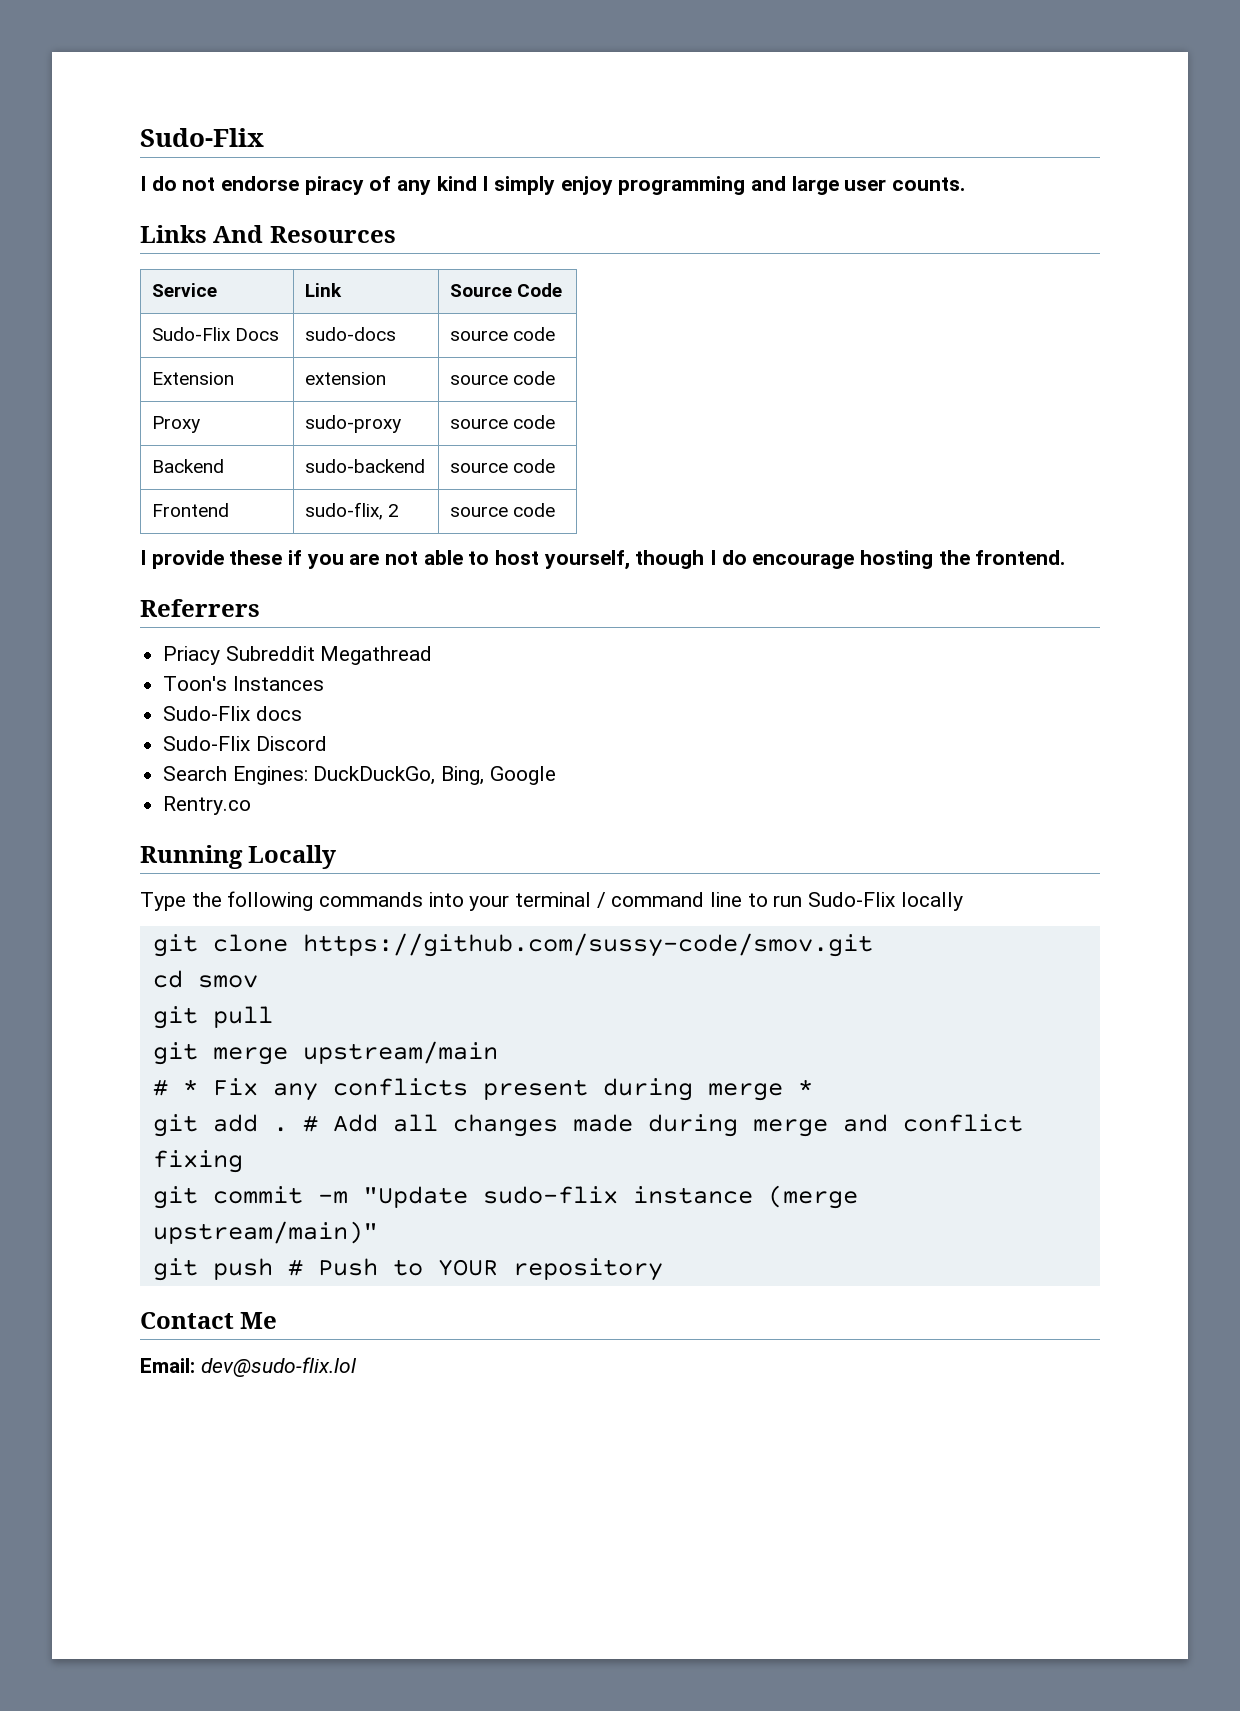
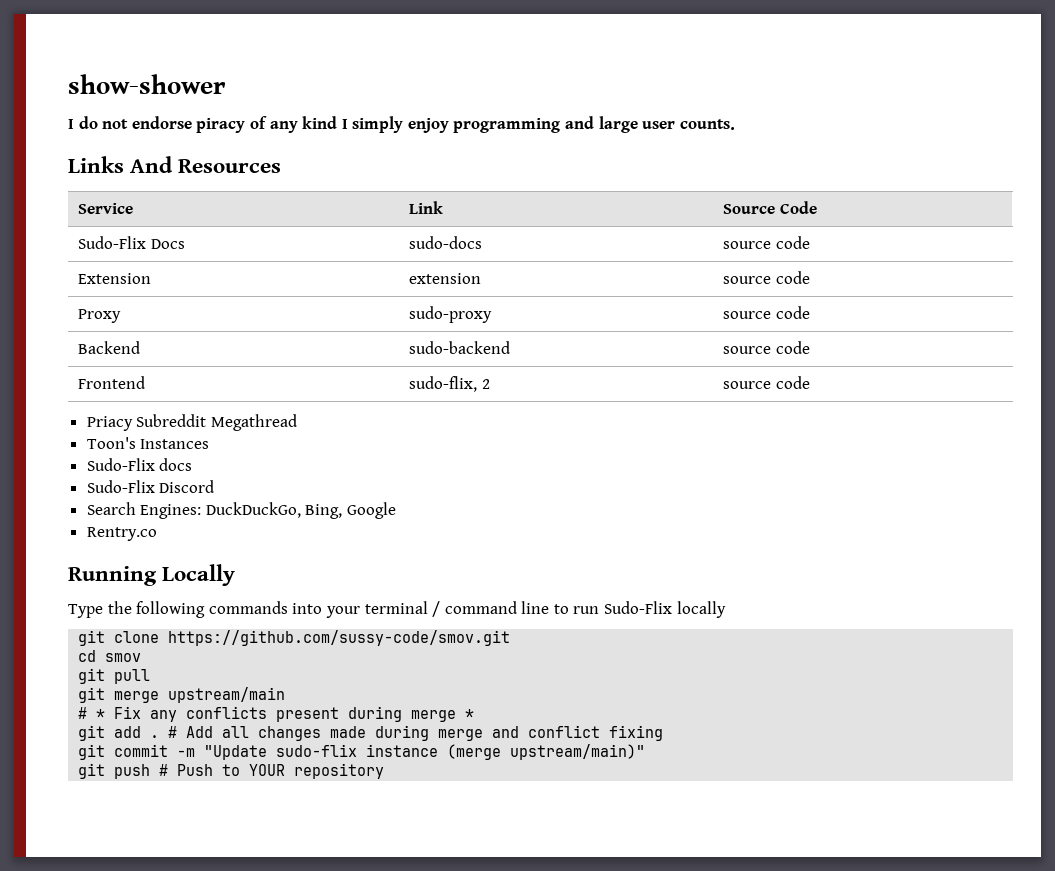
[140,128,264,147] Sudo-Flix -> [68,74,226,94] show-shower
[140,550,1066,570] [140,599,260,617] // I provide these if you are not able to host yourself, though I do encourage hosting the frontend. // Referrers -> (810, 382) none
[140,1312,278,1329] [140,1357,357,1377] // Contact Me // Email: dev@sudo-flix.lol -> (385, 771) none

